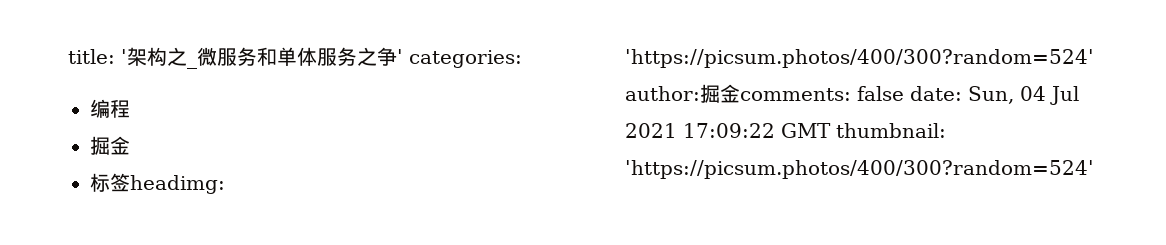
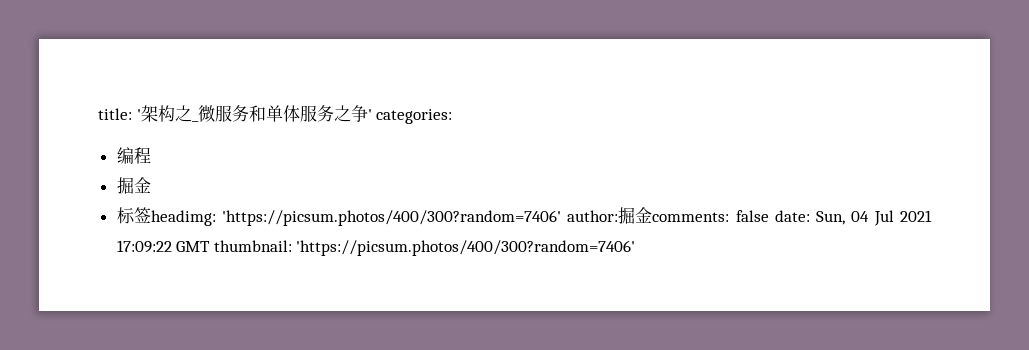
[625,49,1094,68] 'https://picsum.photos/400/300?random=524' -> [221,210,561,226] 'https://picsum.photos/400/300?random=7406'
[625,160,1094,179] 'https://picsum.photos/400/300?random=524' -> [296,240,636,256] 'https://picsum.photos/400/300?random=7406'

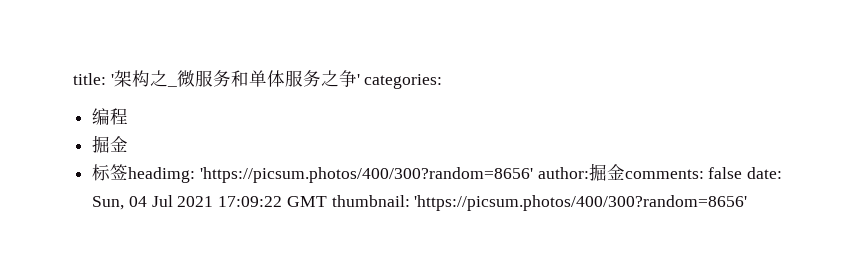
[221,210,561,226] 'https://picsum.photos/400/300?random=7406' -> [199,167,533,183] 'https://picsum.photos/400/300?random=8656'
[296,240,636,256] 'https://picsum.photos/400/300?random=7406' -> [414,195,748,211] 'https://picsum.photos/400/300?random=8656'

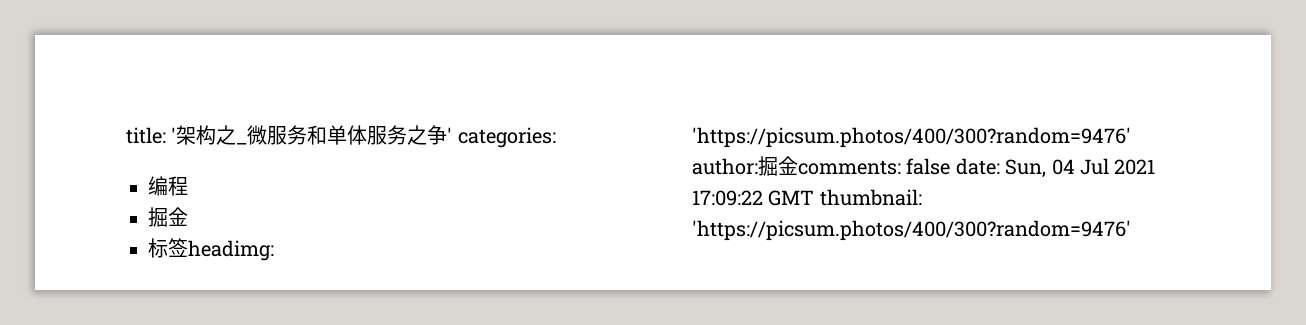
[199,167,533,183] 'https://picsum.photos/400/300?random=8656' -> [692,127,1131,148] 'https://picsum.photos/400/300?random=9476'
[414,195,748,211] 'https://picsum.photos/400/300?random=8656' -> [692,220,1131,241] 'https://picsum.photos/400/300?random=9476'

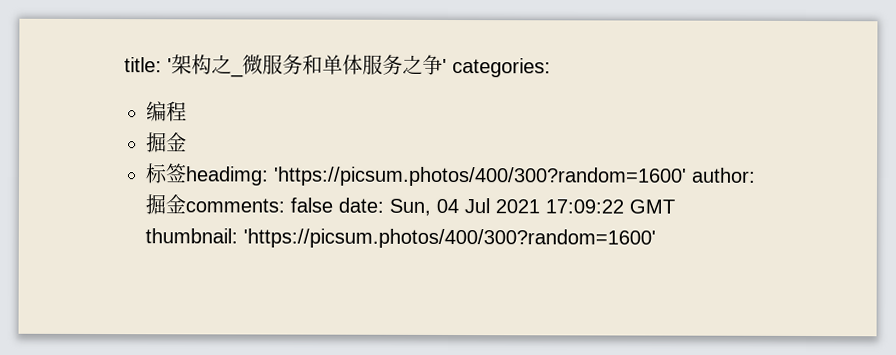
[692,127,1131,148] 'https://picsum.photos/400/300?random=9476' -> [273,166,687,187] 'https://picsum.photos/400/300?random=1600'
[692,220,1131,241] 'https://picsum.photos/400/300?random=9476' -> [243,228,656,249] 'https://picsum.photos/400/300?random=1600'

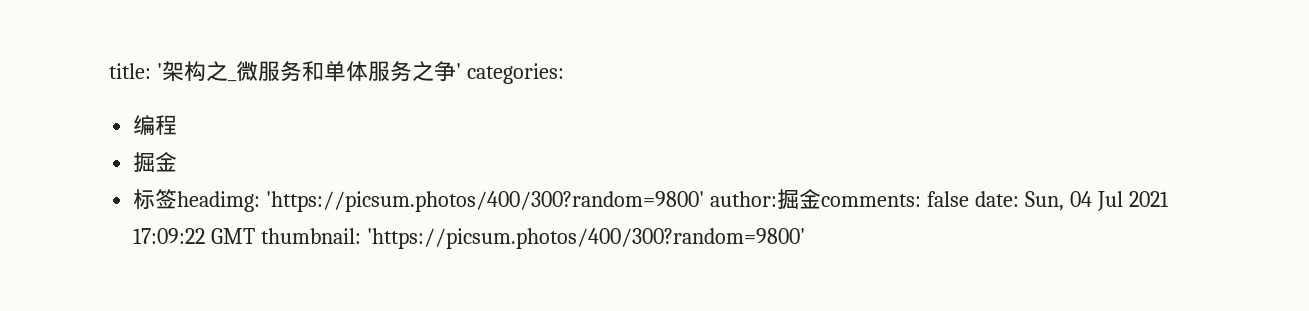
[273,166,687,187] 'https://picsum.photos/400/300?random=1600' -> [266,191,705,212] 'https://picsum.photos/400/300?random=9800'
[243,228,656,249] 'https://picsum.photos/400/300?random=1600' -> [367,228,806,249] 'https://picsum.photos/400/300?random=9800'

